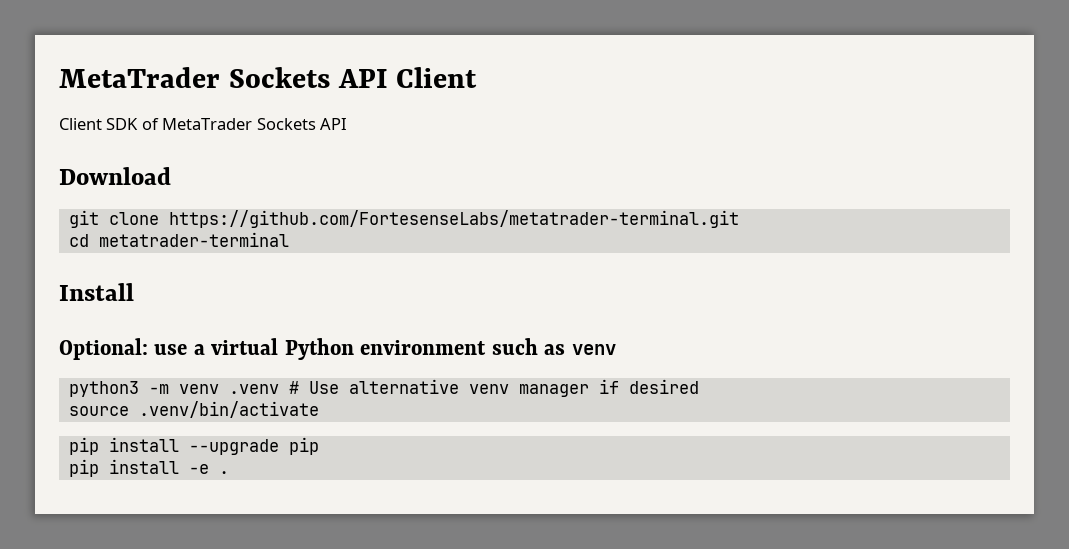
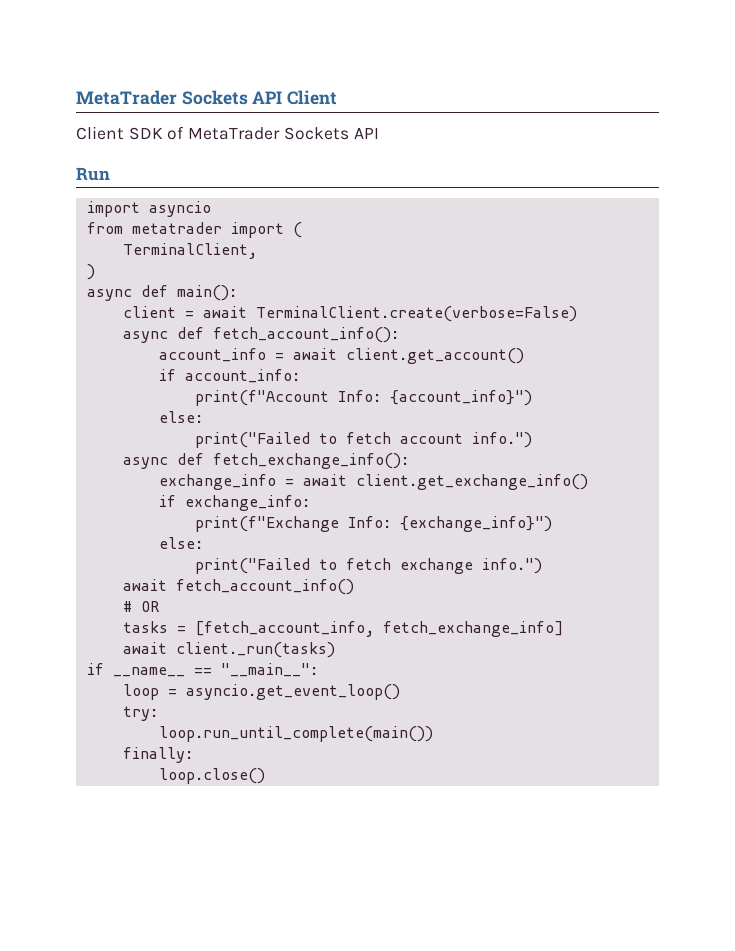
[59,167,171,185] [68,210,739,228] [68,232,289,247] [59,283,134,301] [59,338,616,360] [68,379,699,397] [68,401,319,418] [68,437,319,455] [68,459,229,477] Download // git clone https://github.com/FortesenseLabs/metatrader-terminal.git // cd metatrader-terminal // Install // Optional: use a virtual Python environment such as venv // python3 -m venv .venv # Use alternative venv manager if desired // source .venv/bin/activate // pip install --upgrade pip // pip install -e . -> [76,167,110,181] [86,201,211,217] [86,222,302,238] [122,243,257,259] [86,264,95,280] [86,285,237,301] [122,306,577,322] [122,327,399,343] [158,348,524,364] [158,369,300,383] [194,390,532,406] [158,411,203,423] [194,432,532,448] [122,453,409,469] [158,474,588,490] [158,495,310,511] [194,516,552,532] [158,537,203,549] [194,558,542,574] [122,579,354,595] [122,601,159,612] [122,621,563,637] [122,642,335,658] [86,663,318,677] [122,684,400,700] [122,706,158,721] [158,726,433,742] [122,747,193,763] [158,768,265,784] Run // import asyncio // from metatrader import ( // TerminalClient, // ) // async def main(): // client = await TerminalClient.create(verbose=False) // async def fetch_account_info(): // account_info = await client.get_account() // if account_info: // print(f"Account Info: {account_info}") // else: // print("Failed to fetch account info.") // async def fetch_exchange_info(): // exchange_info = await client.get_exchange_info() // if exchange_info: // print(f"Exchange Info: {exchange_info}") // else: // print("Failed to fetch exchange info.") // await fetch_account_info() // # OR // tasks = [fetch_account_info, fetch_exchange_info] // await client._run(tasks) // if __name__ == "__main__": // loop = asyncio.get_event_loop() // try: // loop.run_until_complete(main()) // finally: // loop.close()

